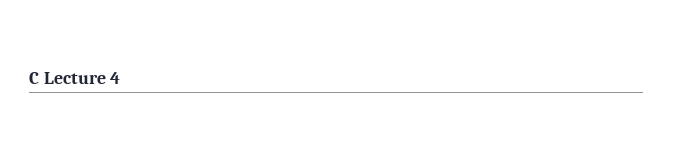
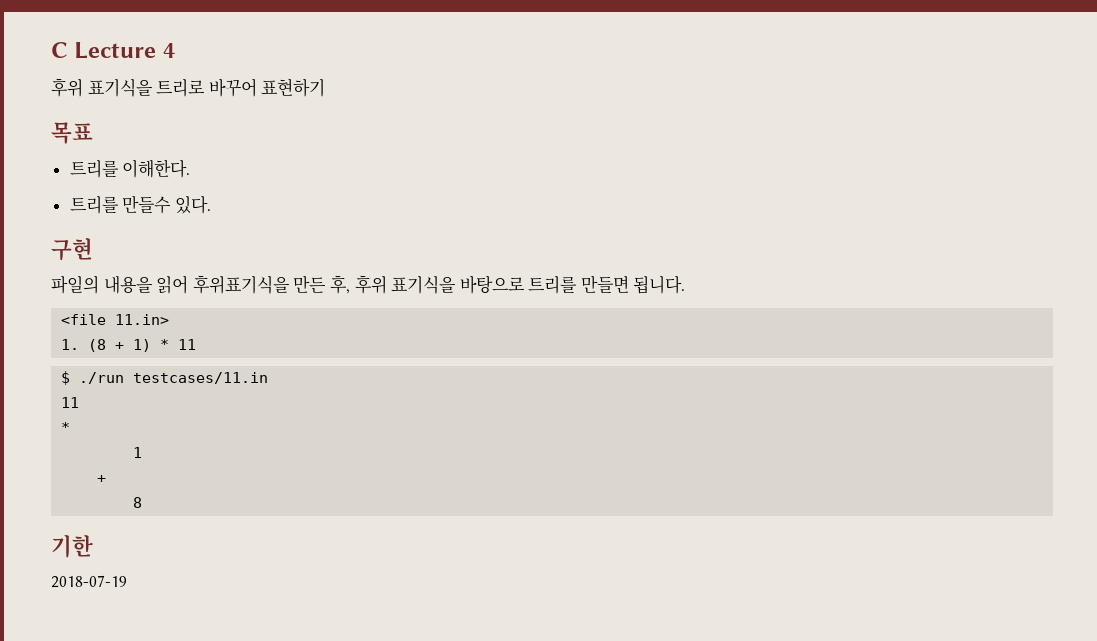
(121, 78) none -> [51,78,326,97] [51,122,93,144] [69,159,191,178] [69,195,211,214] [51,238,93,261] [51,275,686,294] [61,314,170,325] [61,339,197,352] [61,371,269,385] [61,397,80,408] [61,422,71,433] [133,447,143,458] [97,475,107,483] [133,497,143,508] [51,534,93,558] [51,575,127,588] // 후위 표기식을 트리로 바꾸어 표현하기 // 목표 // 트리를 이해한다. // 트리를 만들수 있다. // 구현 // 파일의 내용을 읽어 후위표기식을 만든 후, 후위 표기식을 바탕으로 트리를 만들면 됩니다. // <file 11.in> // 1. (8 + 1) * 11 // $ ./run testcases/11.in // 11 // * // 1 // + // 8 // 기한 // 2018-07-19

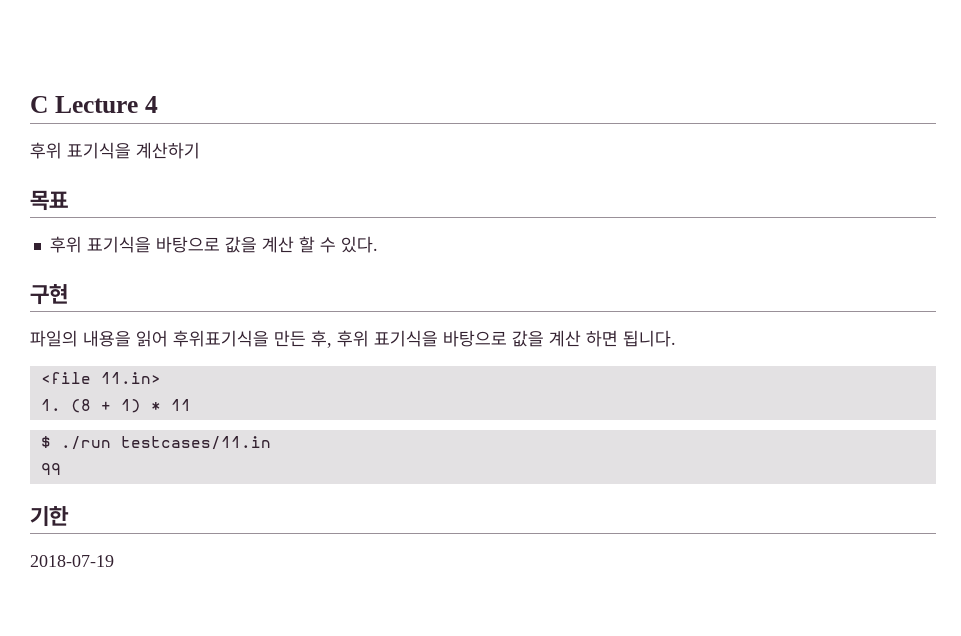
[156,78,326,97] [51,122,93,144] [69,159,191,178] [69,195,172,214] 트리로 바꾸어 표현하기 // 목표 // 트리를 이해한다. // 트리를 만들수 -> [136,142,200,159] [30,190,68,211] [49,236,336,253] 계산하기 // 목표 // 후위 표기식을 바탕으로 값을 계산 할 수
[528,275,629,294] 트리를 만들면 -> [512,330,618,347] 값을 계산 하면
[61,397,80,408] [61,422,71,433] [133,447,143,458] [97,475,107,483] [133,497,143,508] 11 // * // 1 // + // 8 -> [40,463,61,475] 99

